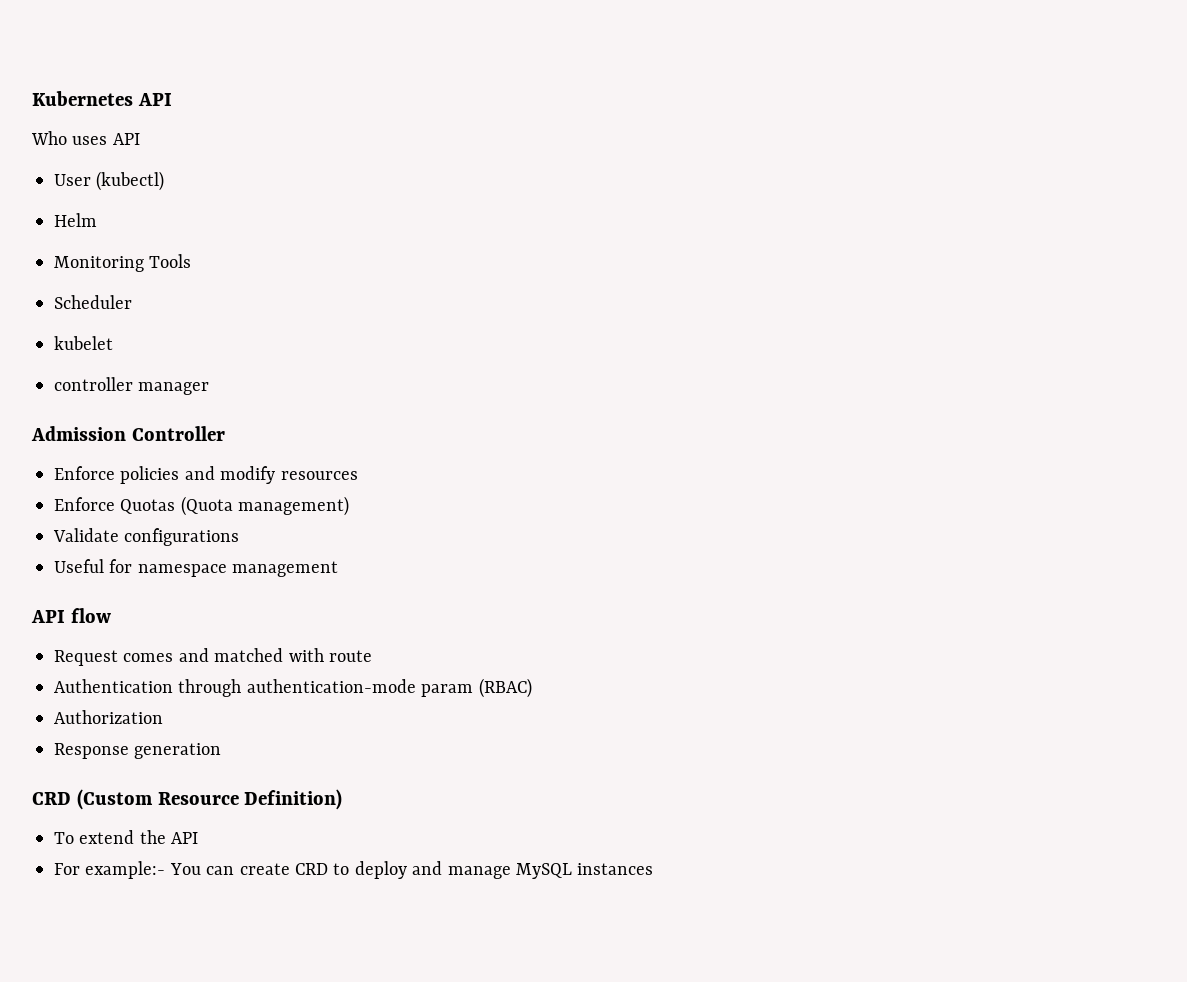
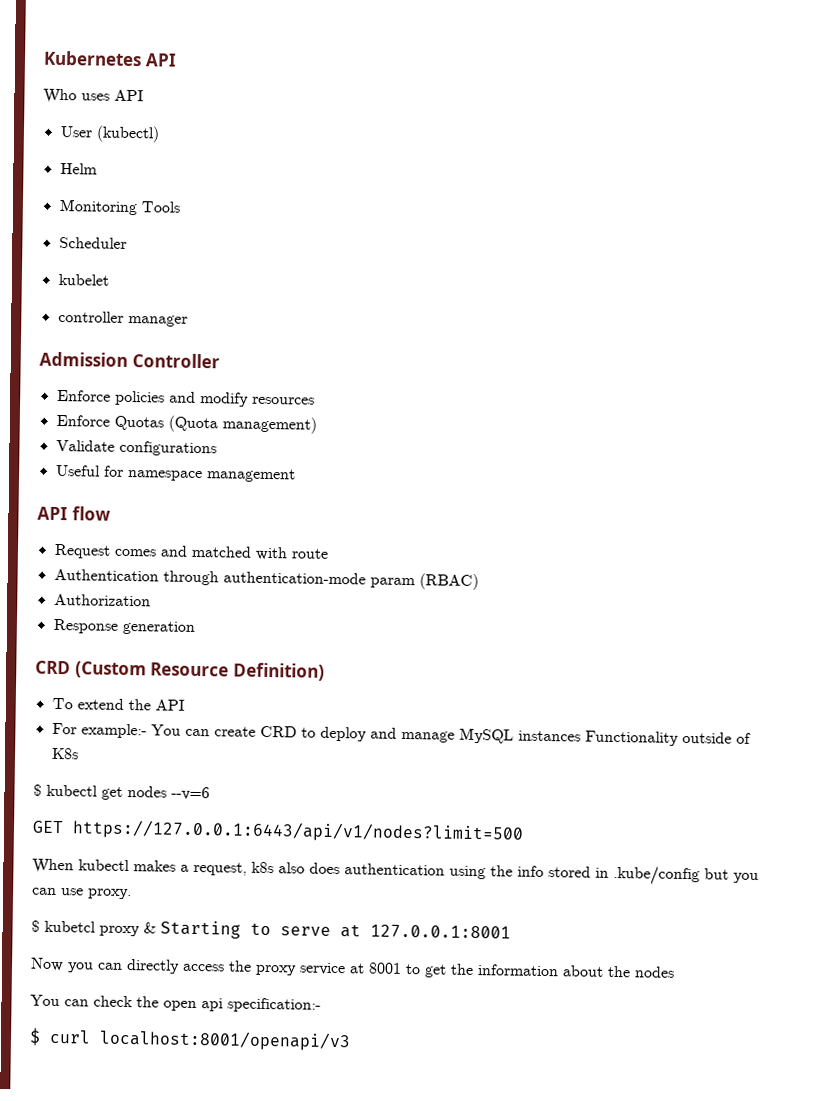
(654, 869) none -> [584,730,751,746] [50,747,79,760] [33,783,210,801] [32,819,524,844] [32,858,759,886] [32,887,132,900] [31,919,511,939] [30,957,675,978] [30,994,321,1013] [29,1027,351,1052] Functionality outside of K8s // $ kubectl get nodes --v=6 // GET https://127.0.0.1:6443/api/v1/nodes?limit=500 // When kubectl makes a request, k8s also does authentication using the info stored in .kube/config but you can use proxy. // $ kubetcl proxy & Starting to serve at 127.0.0.1:8001 // Now you can directly access the proxy service at 8001 to get the information about the nodes // You can check the open api specification:- // $ curl localhost:8001/openapi/v3

